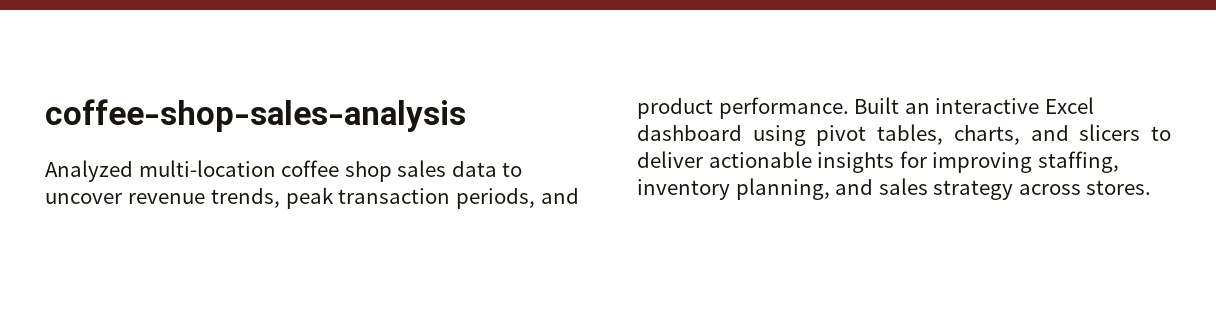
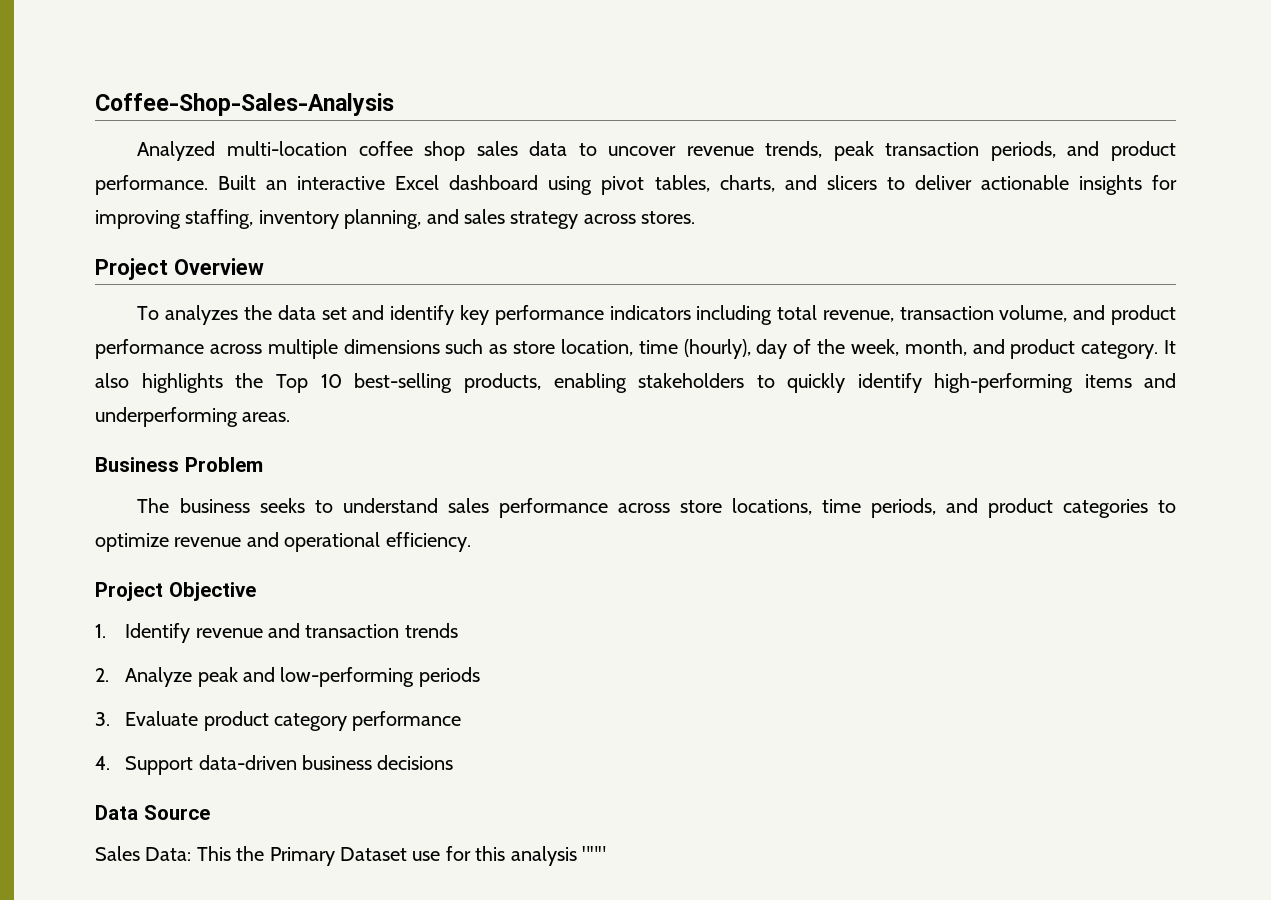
[45,99,466,132] coffee-shop-sales-analysis -> [95,93,394,116] Coffee-Shop-Sales-Analysis
(1152, 187) none -> [95,258,264,280] [137,305,1177,325] [95,339,1177,359] [95,373,1176,393] [95,407,291,427] [95,457,263,472] [137,498,1177,518] [95,532,471,552] [95,582,256,601] [95,623,458,643] [95,667,480,687] [95,711,462,731] [95,755,454,775] [95,805,210,820] [95,846,606,866] // Project Overview // To analyzes the data set and identify key performance indicators including total revenue, transaction volume, and product performance across multiple dimensions such as store location, time (hourly), day of the week, month, and product category. It also highlights the Top 10 best-selling products, enabling stakeholders to quickly identify high-performing items and underperforming areas. // Business Problem // The business seeks to understand sales performance across store locations, time periods, and product categories to optimize revenue and operational efficiency. // Project Objective // 1. Identify revenue and transaction trends // 2. Analyze peak and low-performing periods // 3. Evaluate product category performance // 4. Support data-driven business decisions // Data Source // Sales Data: This the Primary Dataset use for this analysis """

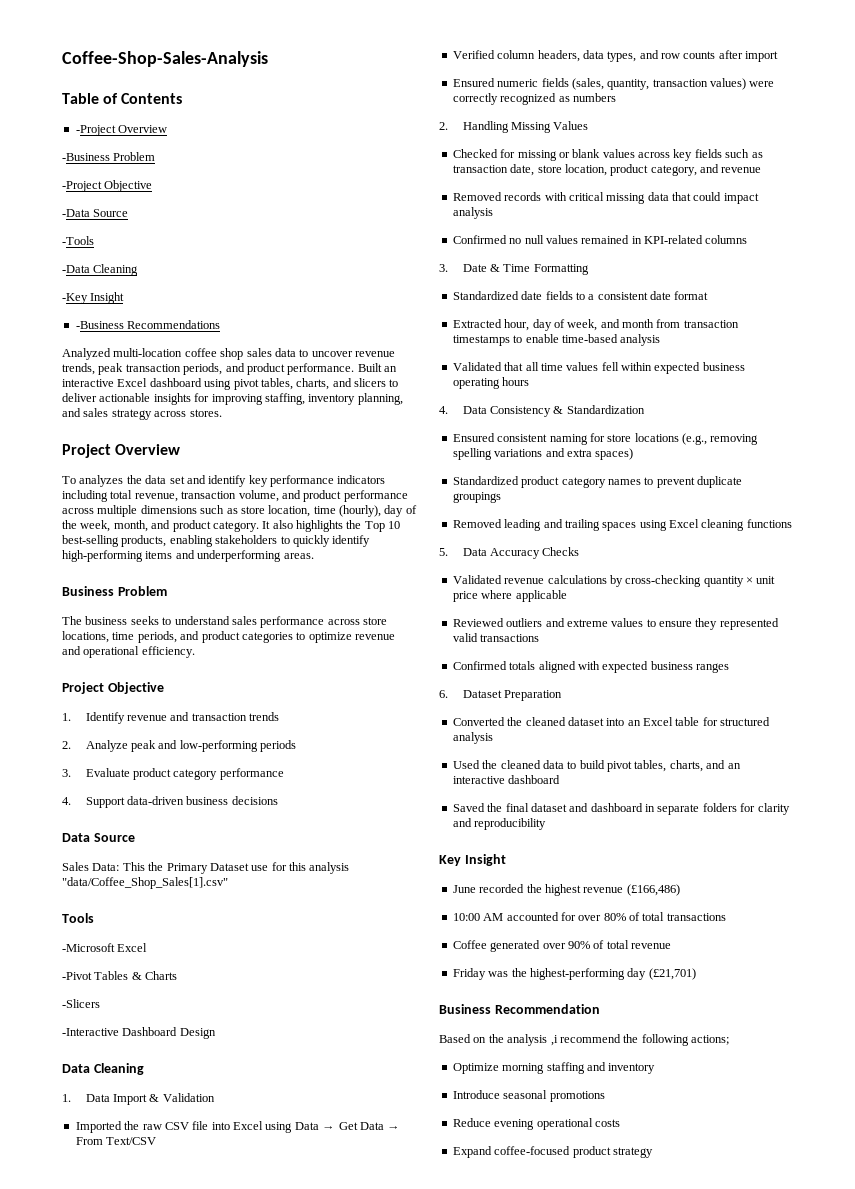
(394, 104) none -> [62,93,183,104] [75,125,168,136] [62,152,156,161] [62,180,153,192] [62,209,129,217] [62,236,94,245] [62,264,139,276] [62,292,125,304] [75,320,221,329] // Table of Contents // -Project Overview // -Business Problem // -Project Objective // -Data Source // -Tools // -Data Cleaning // -Key Insight // -Business Recommendations
[581,846,606,861] """ -> [62,877,228,889] [62,913,94,923] [62,943,148,952] [62,971,178,980] [62,999,100,1008] [62,1027,216,1039] [62,1063,144,1075] [62,1093,215,1105] [75,1121,401,1133] [75,1137,157,1145] [452,50,779,62] [452,78,775,90] [452,93,616,105] [439,121,589,133] [452,149,763,161] [452,164,762,176] [452,192,759,204] [452,207,493,219] [452,235,748,244] [439,264,589,275] [452,291,709,300] [452,319,739,331] [452,334,661,346] [452,362,745,374] [452,377,530,389] [439,405,645,417] [452,433,759,445] [452,448,634,460] [452,476,742,488] [452,492,501,503] [452,519,792,531] [439,547,580,559] [452,575,776,587] [452,590,567,602] [452,618,779,630] [452,633,540,642] [452,661,729,673] [439,690,562,701] [452,717,771,726] [452,732,493,744] [452,760,741,772] [452,775,561,784] [452,803,790,815] [452,818,547,830] [439,854,506,866] [452,884,680,896] [452,912,726,921] [452,940,671,952] [452,968,696,980] [439,1004,600,1014] [439,1034,729,1046] [452,1062,656,1074] [452,1090,605,1102] [452,1118,620,1130] [452,1146,653,1158] "data/Coffee_Shop_Sales[1].csv" // Tools // -Microsoft Excel // -Pivot Tables & Charts // -Slicers // -Interactive Dashboard Design // Data Cleaning // 1. Data Import & Validation // Imported the raw CSV file into Excel using Data → Get Data → From Text/CSV // Verified column headers, data types, and row counts after import // Ensured numeric fields (sales, quantity, transaction values) were correctly recognized as numbers // 2. Handling Missing Values // Checked for missing or blank values across key fields such as transaction date, store location, product category, and revenue // Removed records with critical missing data that could impact analysis // Confirmed no null values remained in KPI-related columns // 3. Date & Time Formatting // Standardized date fields to a consistent date format // Extracted hour, day of week, and month from transaction timestamps to enable time-based analysis // Validated that all time values fell within expected business operating hours // 4. Data Consistency & Standardization // Ensured consistent naming for store locations (e.g., removing spelling variations and extra spaces) // Standardized product category names to prevent duplicate groupings // Removed leading and trailing spaces using Excel cleaning functions // 5. Data Accuracy Checks // Validated revenue calculations by cross-checking quantity × unit price where applicable // Reviewed outliers and extreme values to ensure they represented valid transactions // Confirmed totals aligned with expected business ranges // 6. Dataset Preparation // Converted the cleaned dataset into an Excel table for structured analysis // Used the cleaned data to build pivot tables, charts, and an interactive dashboard // Saved the final dataset and dashboard in separate folders for clarity and reproducibility // Key Insight // June recorded the highest revenue (£166,486) // 10:00 AM accounted for over 80% of total transactions // Coffee generated over 90% of total revenue // Friday was the highest-performing day (£21,701) // Business Recommendation // Based on the analysis ,i recommend the following actions; // Optimize morning staffing and inventory // Introduce seasonal promotions // Reduce evening operational costs // Expand coffee-focused product strategy

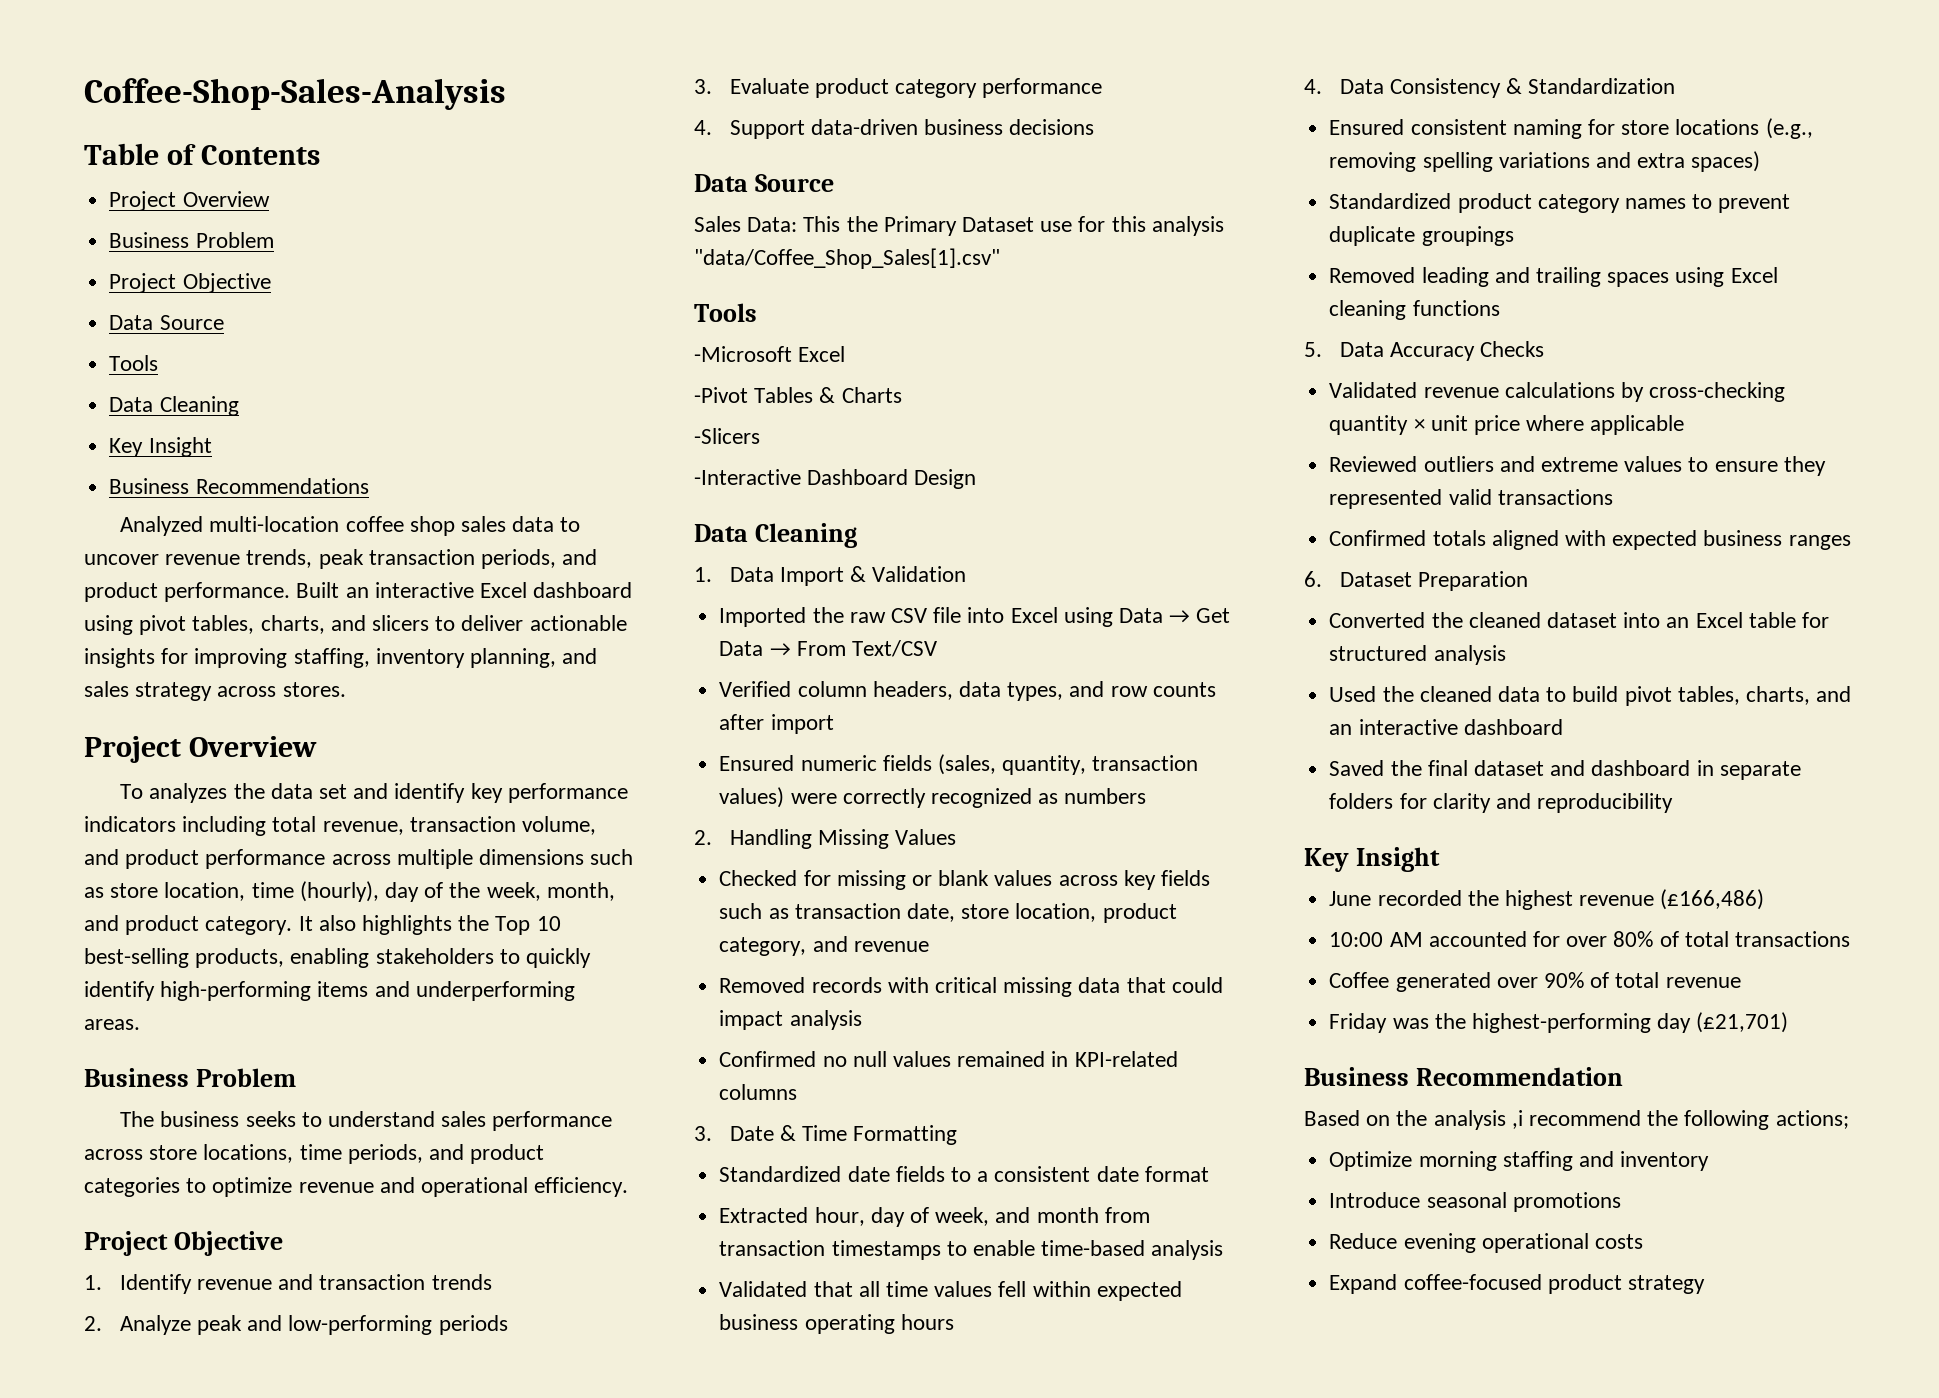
[75,125,168,136] [62,152,156,161] [62,180,153,192] [62,209,129,217] [62,236,94,245] [62,264,139,276] [62,292,125,304] [75,321,124,329] -Project Overview // -Business Problem // -Project Objective // -Data Source // -Tools // -Data Cleaning // -Key Insight // -Business -> [109,191,270,211] [109,232,274,248] [109,273,271,293] [109,315,224,330] [109,355,159,371] [109,396,239,416] [109,437,212,457] [109,478,190,494] Project Overview // Business Problem // Project Objective // Data Source // Tools // Data Cleaning // Key Insight // Business

